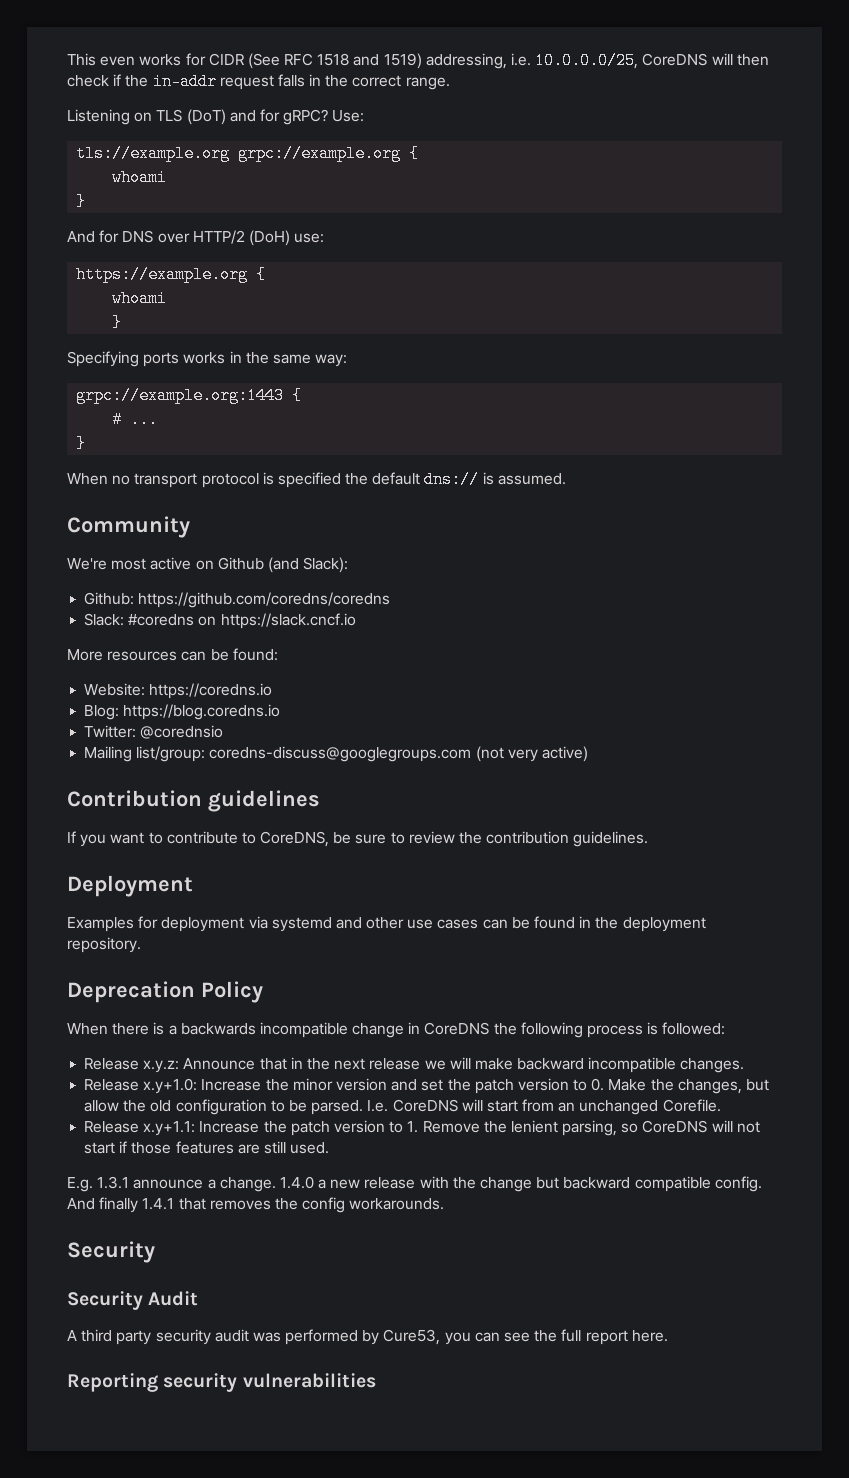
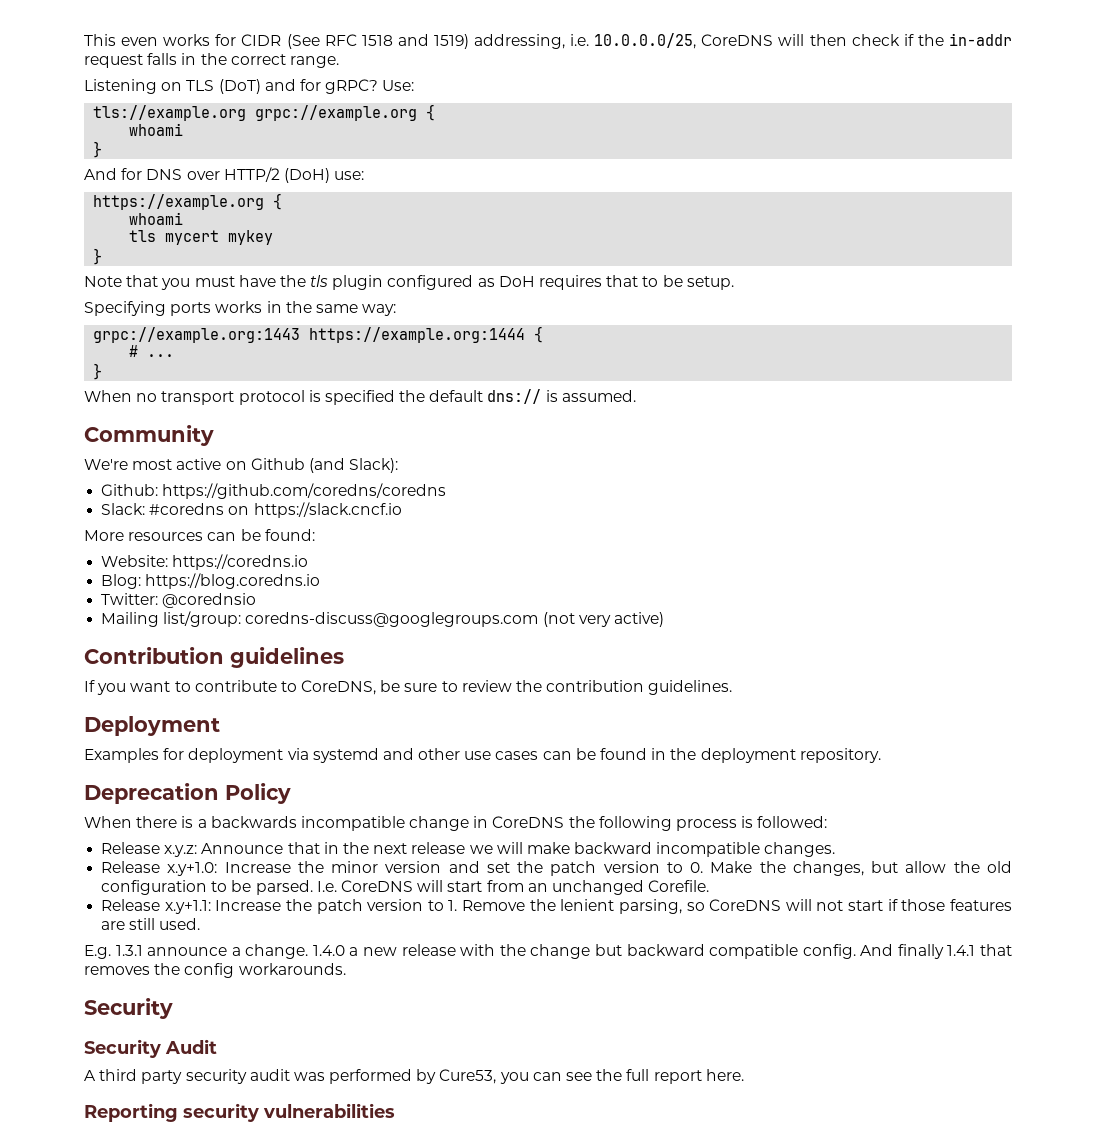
[112,314,123,331] } -> [129,230,274,245] [93,248,103,265] [84,275,734,290] tls mycert mykey // } // Note that you must have the tls plugin configured as DoH requires that to be setup.
(285, 395) none -> [309,327,526,343] https://example.org:1444

